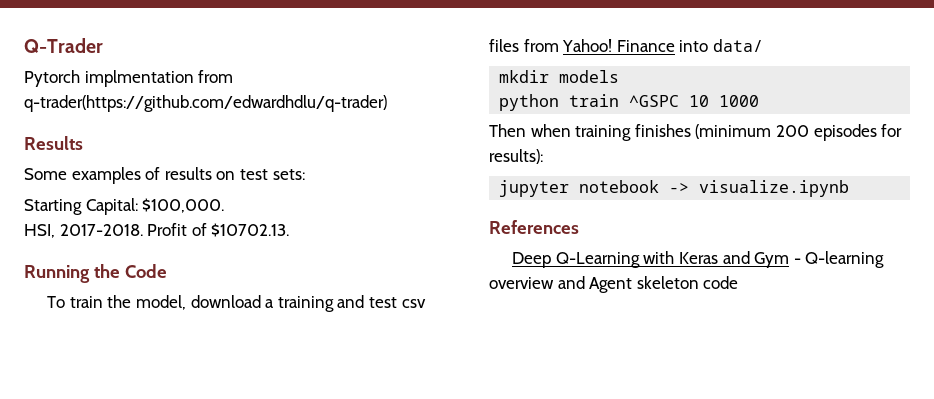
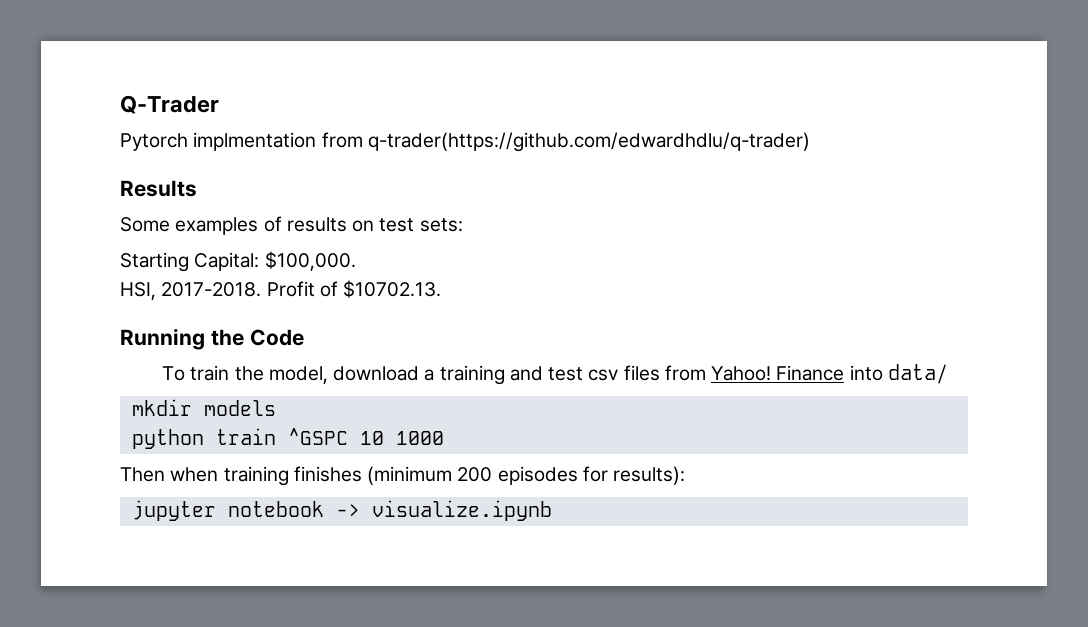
[489,220,579,234] [512,251,885,268] [489,276,739,293] // References // Deep Q-Learning with Keras and Gym - Q-learning overview and Agent skeleton code -> (552, 510) none

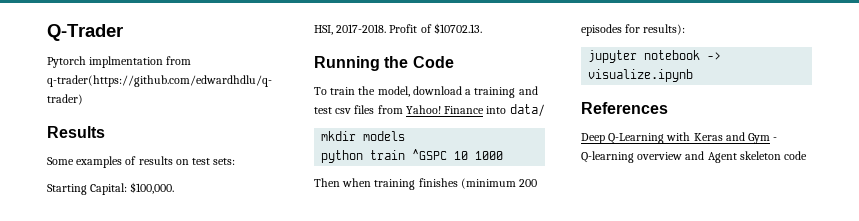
(552, 510) none -> [581,102,668,114] [581,132,778,144] [581,151,808,163] // References // Deep Q-Learning with Keras and Gym - Q-learning overview and Agent skeleton code

